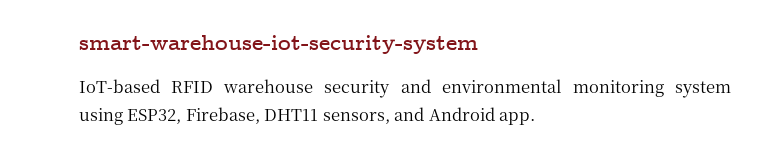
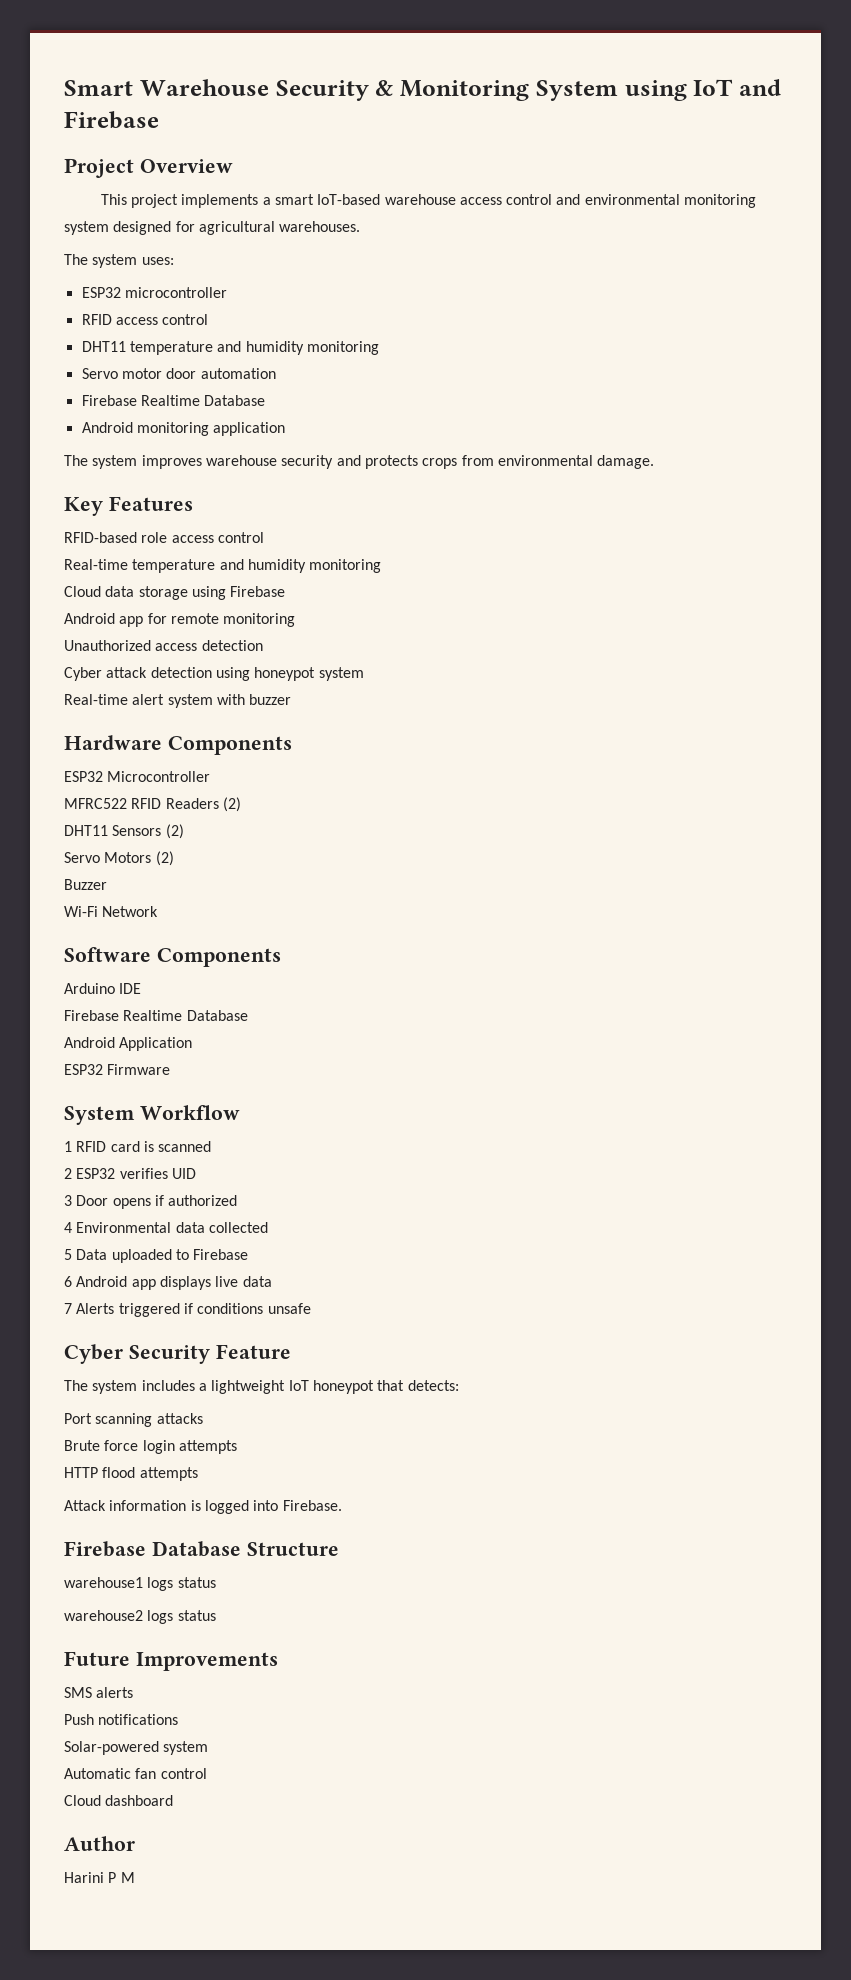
[79,35,478,54] [79,79,731,98] [79,107,536,125] smart-warehouse-iot-security-system // IoT-based RFID warehouse security and environmental monitoring system using ESP32, Firebase, DHT11 sensors, and Android app. -> [64,79,781,101] [64,111,159,129] [64,158,233,178] [100,194,757,208] [64,221,361,235] [64,254,174,268] [81,287,227,298] [81,314,209,325] [81,341,379,355] [81,368,276,379] [81,395,266,406] [81,422,286,436] [64,455,655,469] [64,496,193,516] [64,532,264,543] [64,559,382,573] [64,586,286,600] [64,613,296,627] [64,640,263,651] [64,667,364,681] [64,694,292,708] [64,735,292,755] [64,771,211,782] [64,797,241,812] [64,824,184,839] [64,851,174,866] [64,879,107,890] [64,906,159,917] [64,947,281,967] [64,983,142,994] [64,1010,248,1021] [64,1037,193,1051] [64,1064,171,1075] [64,1105,240,1125] [64,1141,212,1152] [64,1168,196,1179] [64,1195,238,1209] [64,1222,268,1233] [64,1249,249,1263] [64,1276,272,1290] [64,1303,311,1317] [64,1344,291,1364] [64,1380,459,1394] [64,1413,203,1427] [64,1440,237,1454] [64,1467,198,1481] [64,1500,342,1514] [64,1541,339,1557] [64,1577,216,1591] [64,1610,216,1624] [64,1651,278,1671] [64,1687,134,1698] [64,1714,179,1725] [64,1741,209,1755] [64,1768,207,1779] [64,1795,174,1806] [64,1836,135,1851] [64,1872,135,1883] Smart Warehouse Security & Monitoring System using IoT and Firebase // Project Overview // This project implements a smart IoT-based warehouse access control and environmental monitoring system designed for agricultural warehouses. // The system uses: // ESP32 microcontroller // RFID access control // DHT11 temperature and humidity monitoring // Servo motor door automation // Firebase Realtime Database // Android monitoring application // The system improves warehouse security and protects crops from environmental damage. // Key Features // RFID-based role access control // Real-time temperature and humidity monitoring // Cloud data storage using Firebase // Android app for remote monitoring // Unauthorized access detection // Cyber attack detection using honeypot system // Real-time alert system with buzzer // Hardware Components // ESP32 Microcontroller // MFRC522 RFID Readers (2) // DHT11 Sensors (2) // Servo Motors (2) // Buzzer // Wi-Fi Network // Software Components // Arduino IDE // Firebase Realtime Database // Android Application // ESP32 Firmware // System Workflow // 1 RFID card is scanned // 2 ESP32 verifies UID // 3 Door opens if authorized // 4 Environmental data collected // 5 Data uploaded to Firebase // 6 Android app displays live data // 7 Alerts triggered if conditions unsafe // Cyber Security Feature // The system includes a lightweight IoT honeypot that detects: // Port scanning attacks // Brute force login attempts // HTTP flood attempts // Attack information is logged into Firebase. // Firebase Database Structure // warehouse1 logs status // warehouse2 logs status // Future Improvements // SMS alerts // Push notifications // Solar-powered system // Automatic fan control // Cloud dashboard // Author // Harini P M

